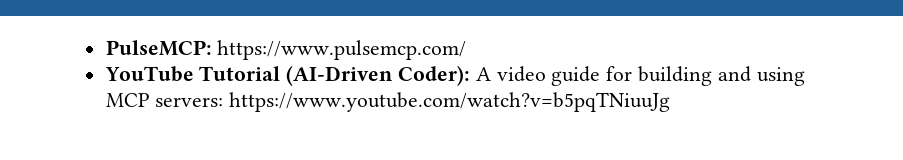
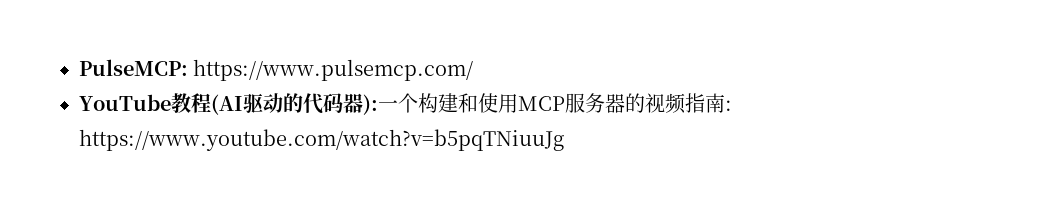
[199,65,805,86] [105,93,224,107] Tutorial (AI-Driven Coder): A video guide for building and using MCP servers: -> [171,93,732,115] 教程(AI驱动的代码器):一个构建和使用MCP服务器的视频指南:

